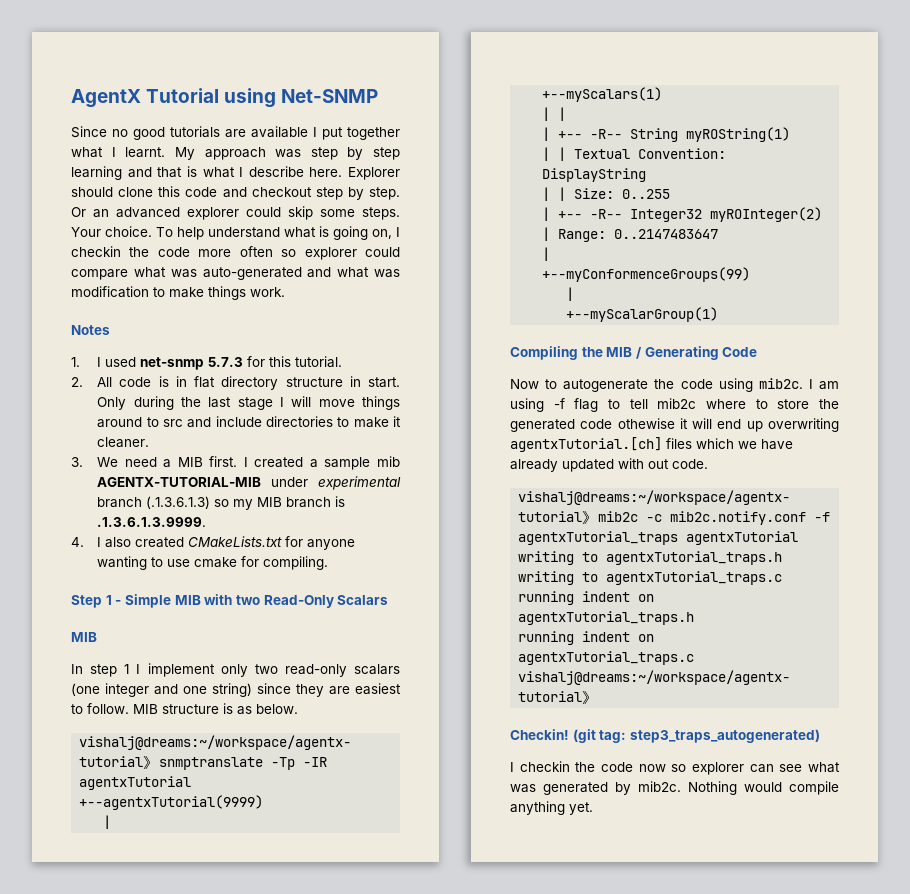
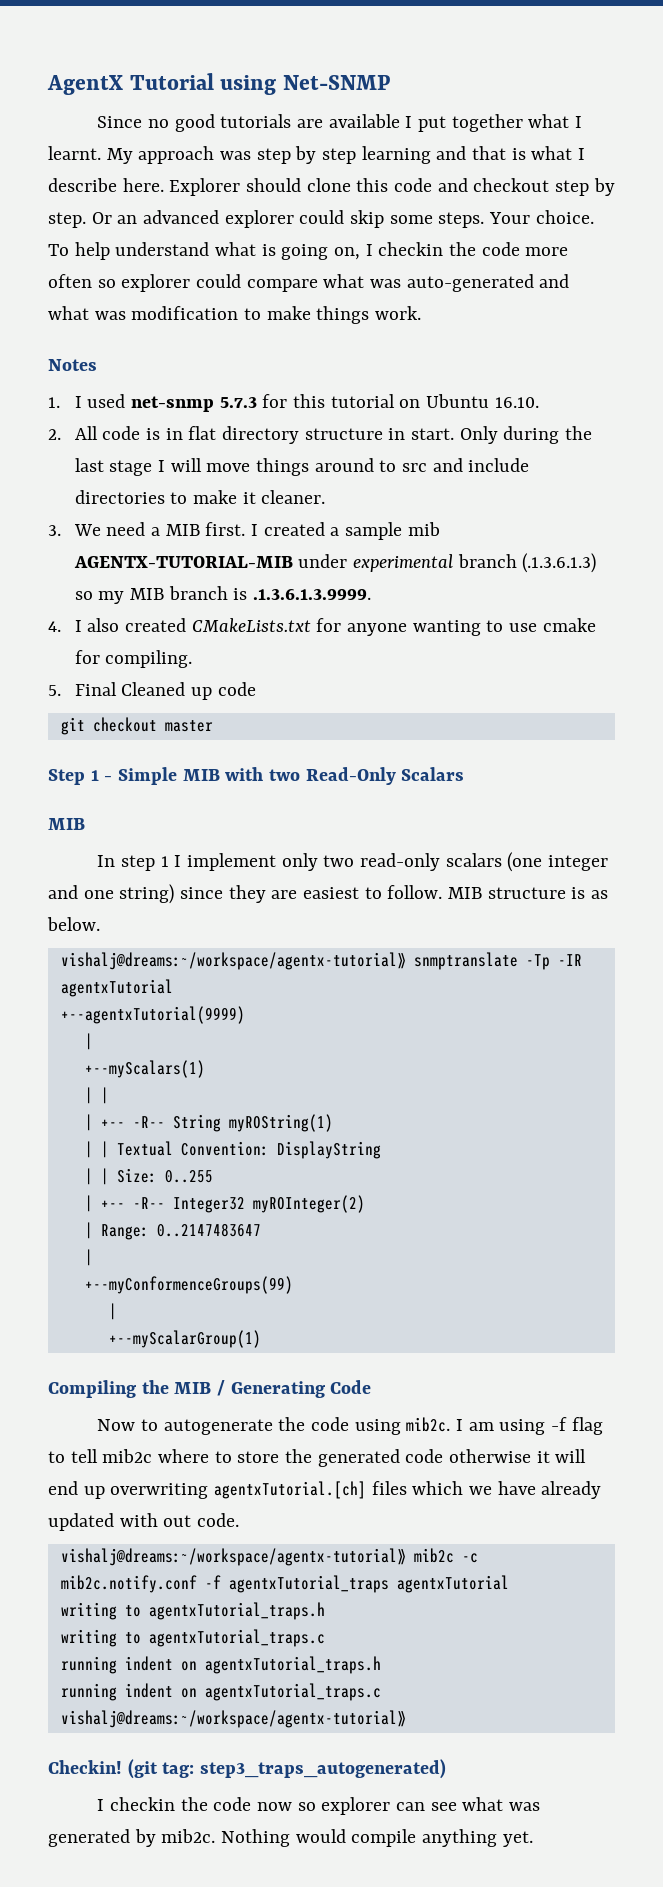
[295,356,343,368] tutorial. -> [330,394,539,408] tutorial on Ubuntu 16.10.
(329, 563) none -> [48,682,256,700] [60,717,213,735] // 5. Final Cleaned up code // git checkout master
[617,418,675,429] othewise -> [449,1449,532,1463] otherwise

